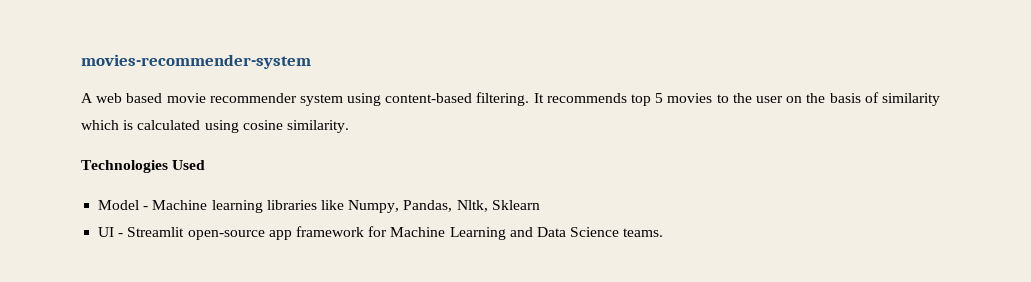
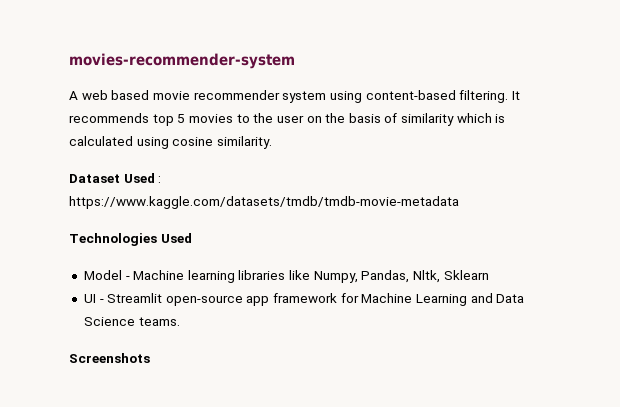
(349, 126) none -> [69,173,162,183] [69,196,459,209] // Dataset Used : https://www.kaggle.com/datasets/tmdb/tmdb-movie-metadata
(664, 232) none -> [69,353,150,363] // Screenshots

